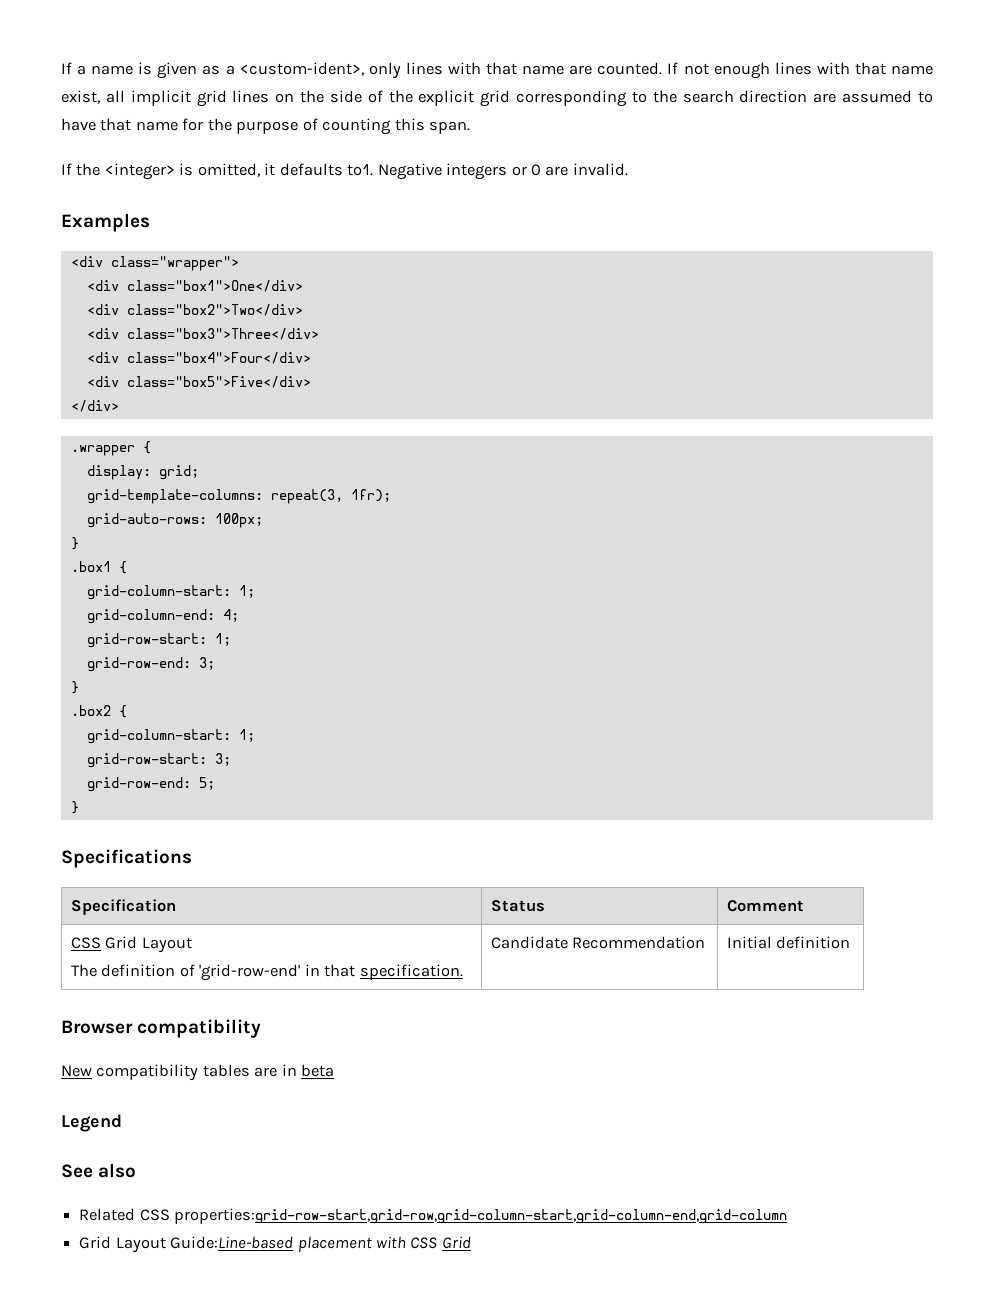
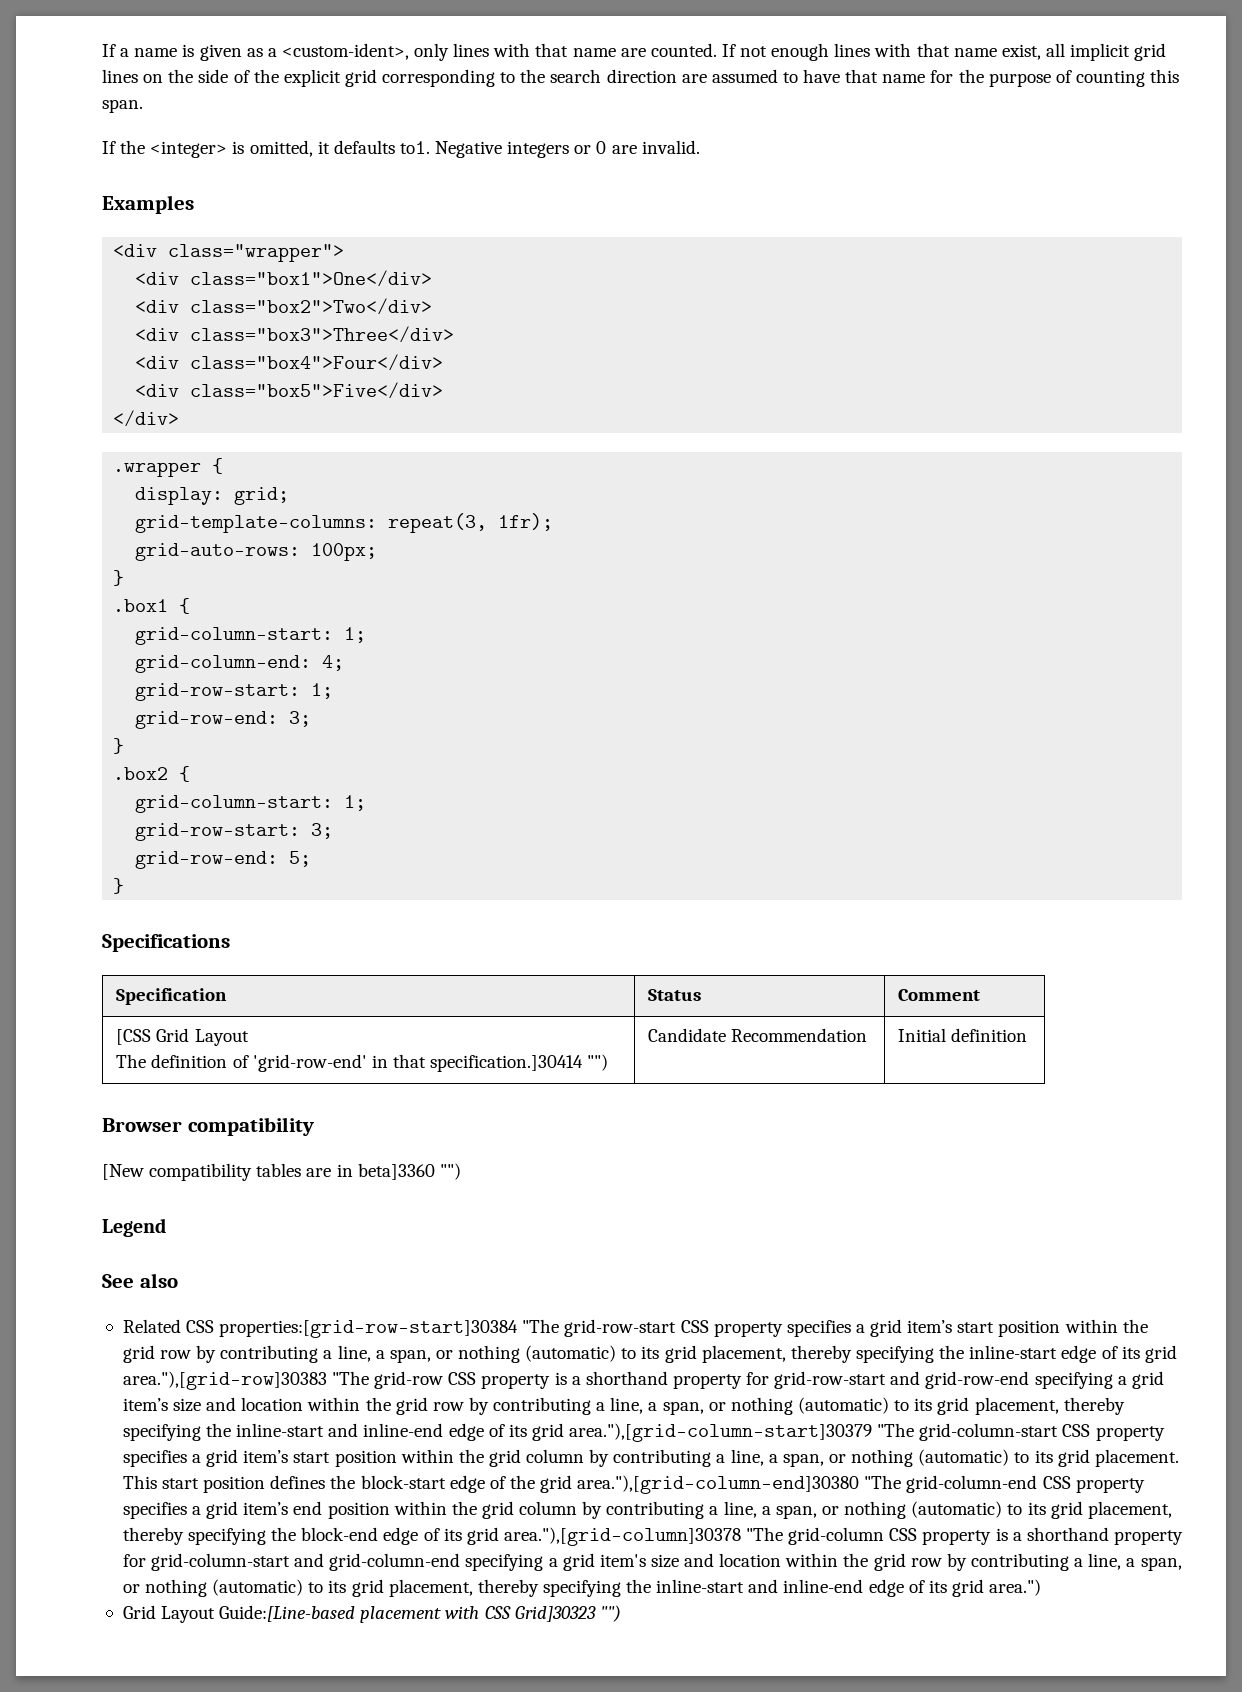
[70,937,101,949] CSS -> [116,1029,152,1045] [CSS
[359,964,463,980] specification. -> [430,1054,609,1072] specification.]30414 "")
[61,1065,92,1077] New -> [102,1164,144,1180] [New
[301,1064,335,1077] beta -> [357,1163,461,1180] beta]3360 "")
[174,1208,788,1224] [79,1236,294,1253] properties:grid-row-start,grid-row,grid-column-start,grid-column-end,grid-column // Grid Layout Guide:Line-based -> [219,1319,1148,1338] [122,1345,1177,1363] [122,1371,1164,1390] [122,1397,1125,1415] [122,1423,1165,1442] [122,1449,1179,1467] [122,1475,1145,1494] [122,1501,1172,1519] [122,1527,1183,1546] [122,1553,1182,1571] [122,1579,1042,1597] [122,1605,356,1623] properties:[grid-row-start]30384 "The grid-row-start CSS property specifies a grid item’s start position within the grid row by contributing a line, a span, or nothing (automatic) to its grid placement, thereby specifying the inline-start edge of its grid area."),[grid-row]30383 "The grid-row CSS property is a shorthand property for grid-row-start and grid-row-end specifying a grid item’s size and location within the grid row by contributing a line, a span, or nothing (automatic) to its grid placement, thereby specifying the inline-start and inline-end edge of its grid area."),[grid-column-start]30379 "The grid-column-start CSS property specifies a grid item’s start position within the grid column by contributing a line, a span, or nothing (automatic) to its grid placement. This start position defines the block-start edge of the grid area."),[grid-column-end]30380 "The grid-column-end CSS property specifies a grid item’s end position within the grid column by contributing a line, a span, or nothing (automatic) to its grid placement, thereby specifying the block-end edge of its grid area."),[grid-column]30378 "The grid-column CSS property is a shorthand property for grid-column-start and grid-column-end specifying a grid item's size and location within the grid row by contributing a line, a span, or nothing (automatic) to its grid placement, thereby specifying the inline-start and inline-end edge of its grid area.") // Grid Layout Guide:[Line-based
[441,1236,471,1249] Grid -> [514,1605,621,1622] Grid]30323 "")

